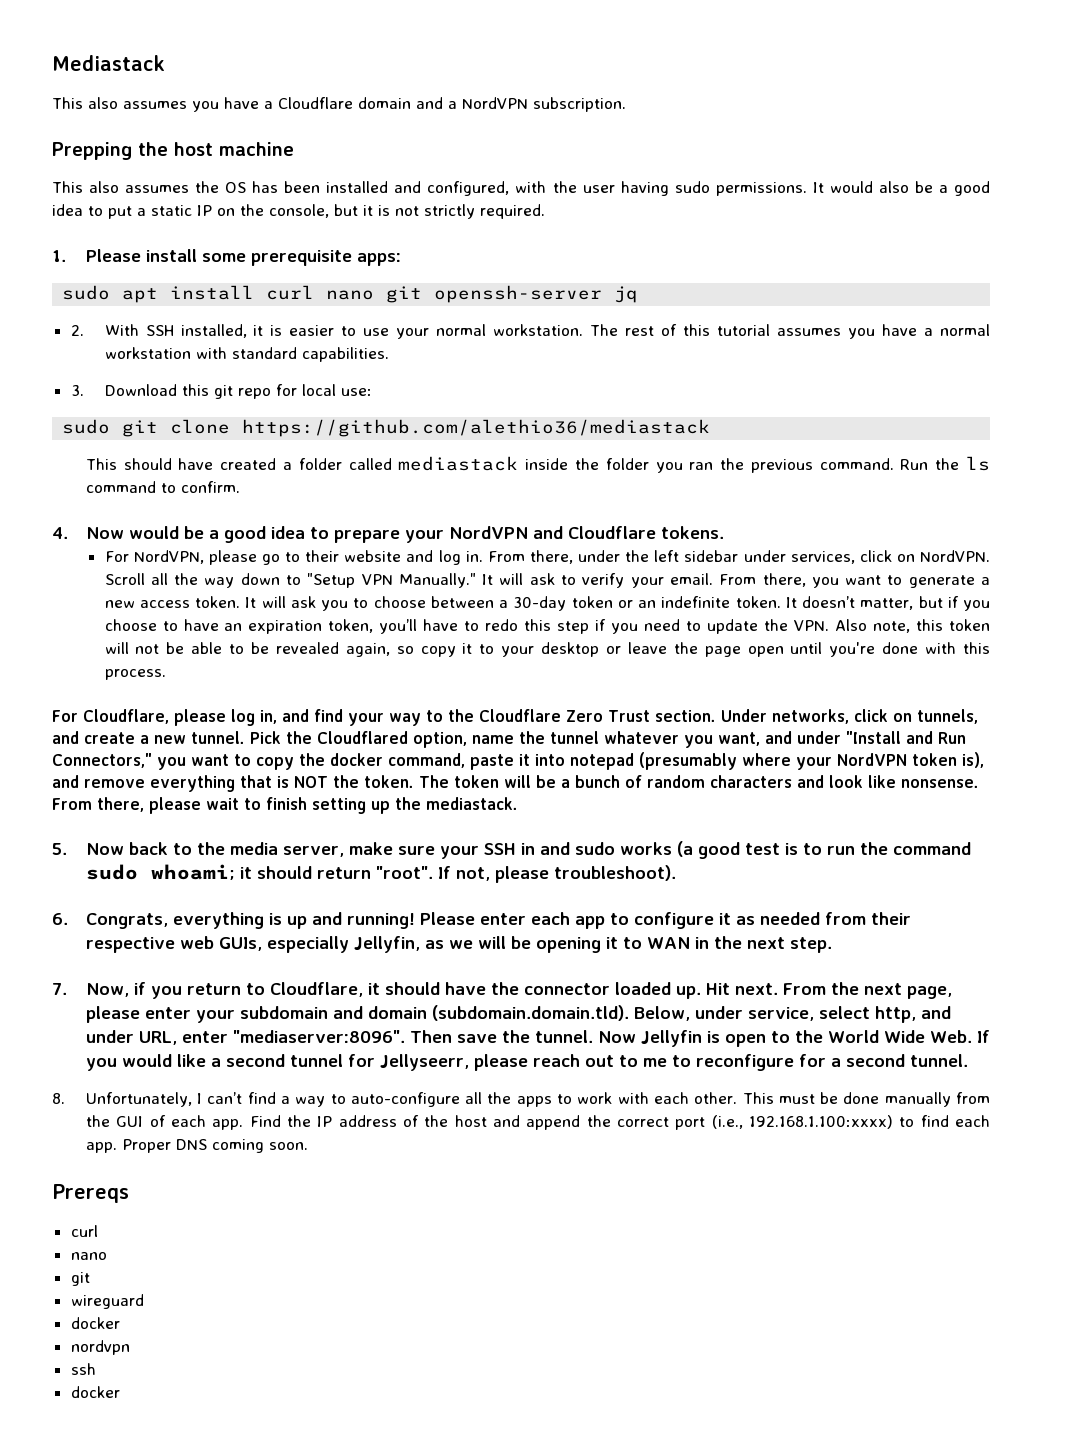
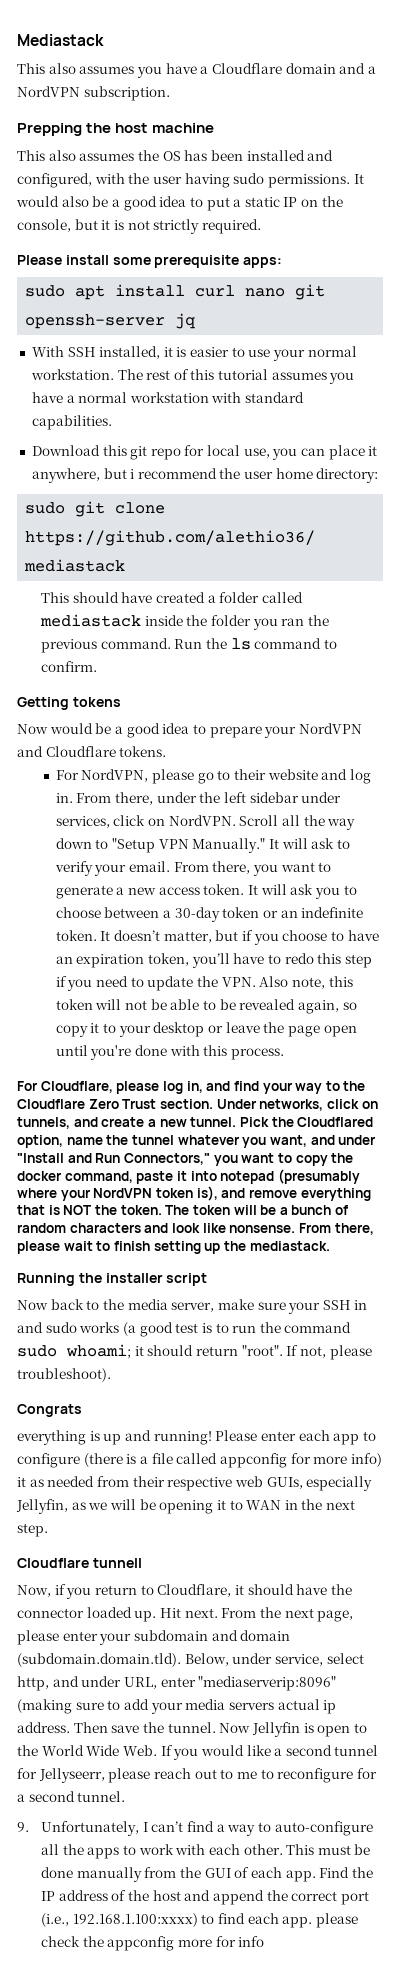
[52,250,66,262] 1. -> (261, 226) none
[70,325,84,336] 2. -> (196, 321) none
[70,385,84,396] 3. -> (112, 422) none
[340,388,372,396] use: -> [243,445,378,460] [31,468,379,483] use, you can place it anywhere, but i recommend the user home directory:
[52,527,68,539] 4. -> [17,697,121,710] Getting tokens //
[52,843,67,855] 5. -> [17,1273,208,1286] Running the installer script //
[52,913,168,929] 6. Congrats, -> [17,1404,82,1417] Congrats //
(714, 920) none -> [83,1453,382,1468] (there is a file called appconfig for more info)
[52,983,67,995] 7. -> [17,1558,142,1568] Cloudflare tunnell //
[232,1030,405,1043] "mediaserver:8096". -> [198,1676,337,1691] [17,1699,337,1714] [17,1722,70,1733] "mediaserverip:8096" (making sure to add your media servers actual ip address.
[52,1093,65,1104] 8. -> [17,1822,29,1832] 9.
[121,1139,308,1153] [52,1184,129,1203] [70,1225,98,1237] [70,1252,107,1260] [70,1272,90,1286] [70,1294,144,1309] [70,1317,120,1329] [70,1340,130,1355] [70,1363,96,1375] [70,1386,120,1398] Proper DNS coming soon. // Prereqs // curl // nano // git // wireguard // docker // nordvpn // ssh // docker -> [315,1913,358,1928] [40,1936,265,1951] please check the appconfig more for info

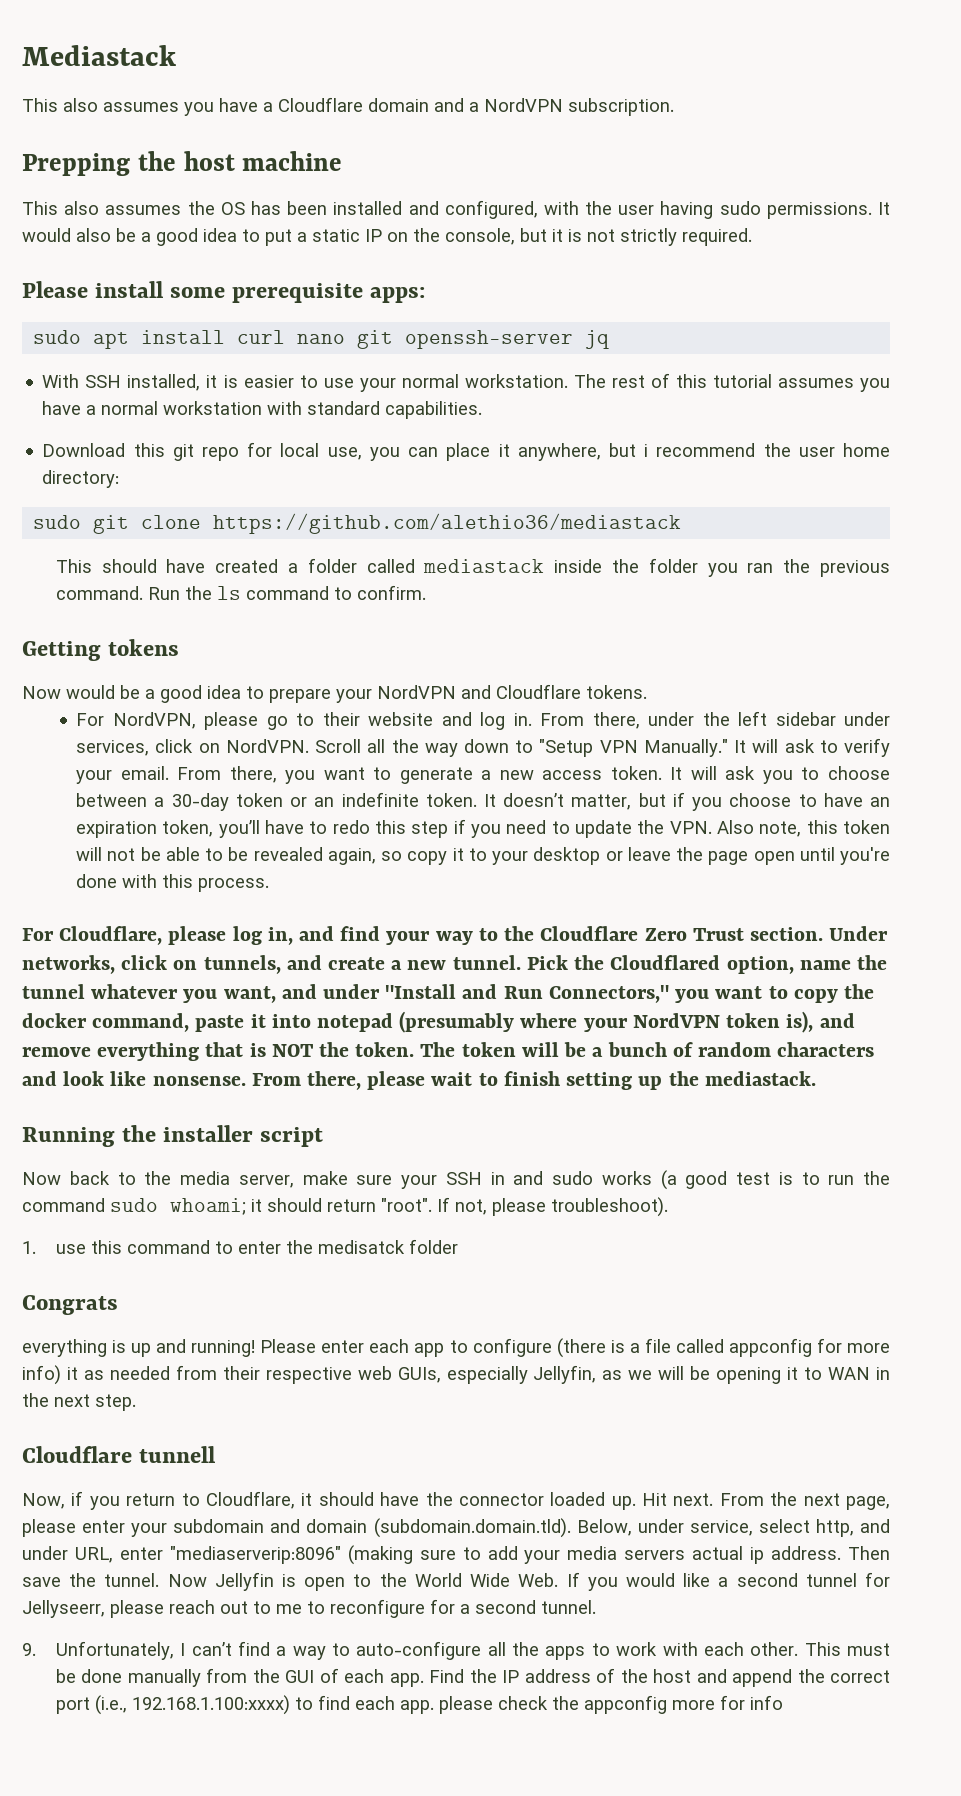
(111, 1375) none -> [22,1239,458,1254] // 1. use this command to enter the medisatck folder

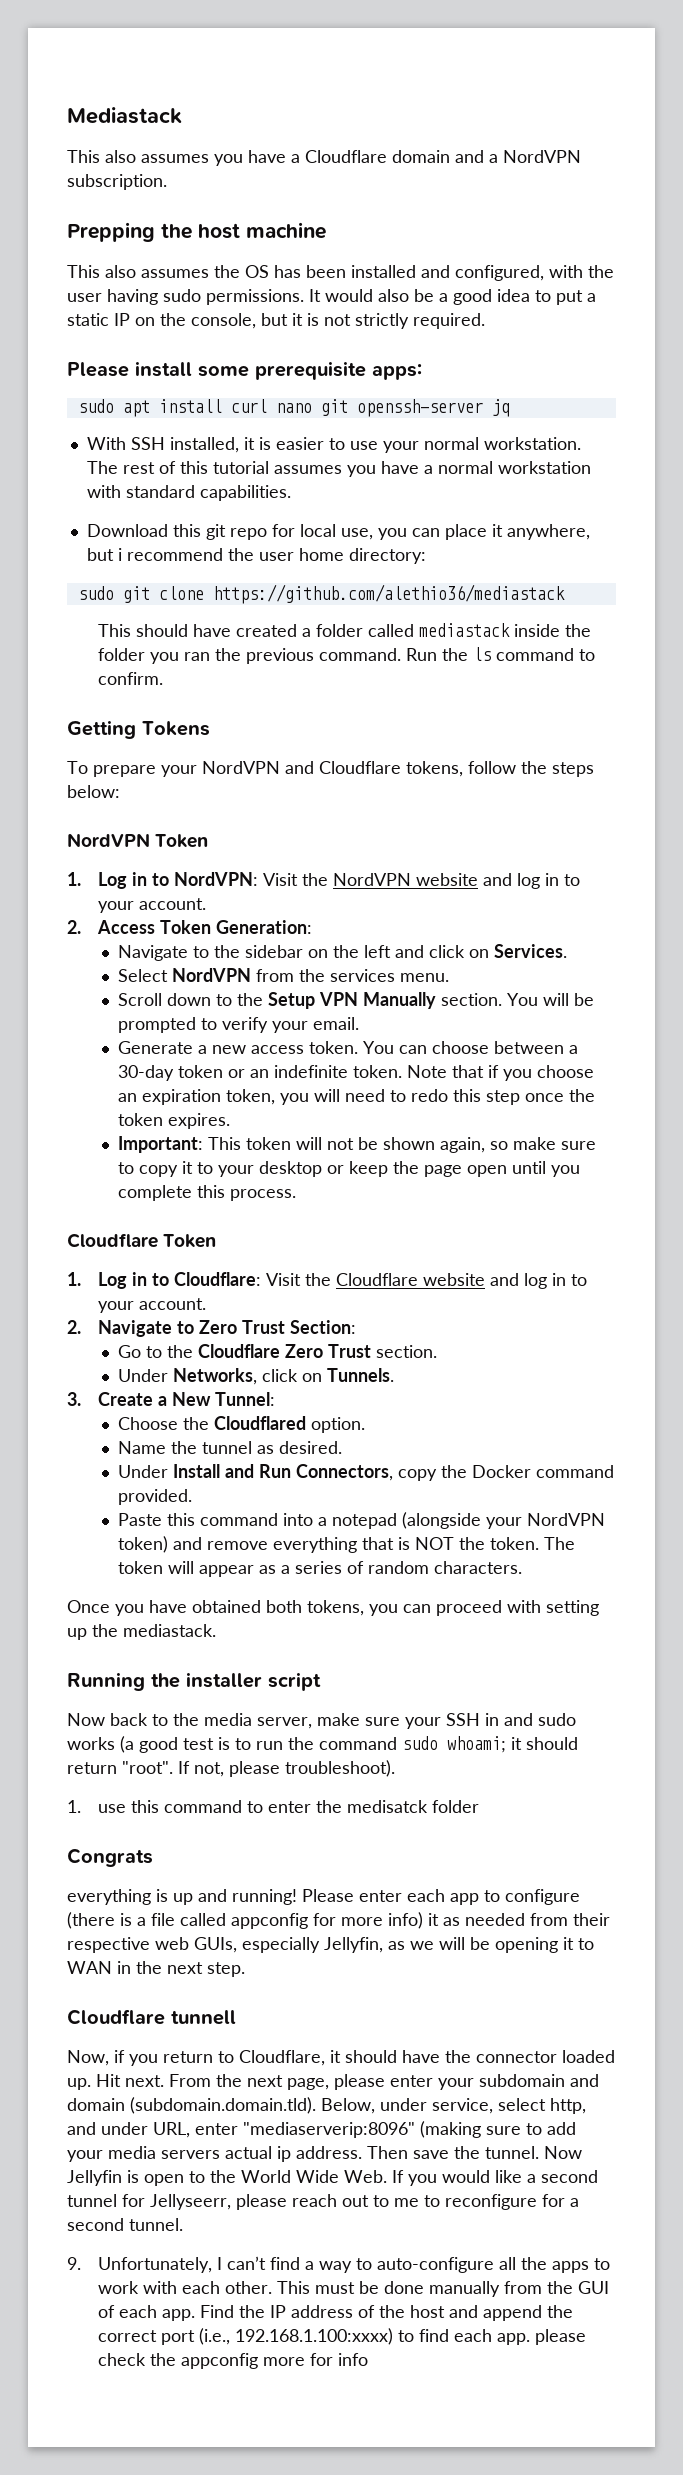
[108,639,180,656] [22,685,264,703] tokens // Now would be a good idea to -> [142,721,210,736] [67,761,88,774] Tokens // To
[586,685,647,699] [76,711,890,730] [76,738,890,757] [76,766,820,784] tokens. // For NordVPN, please go to their website and log in. From there, under the left sidebar under services, click on NordVPN. Scroll all the way down to "Setup VPN Manually." It will ask to verify your email. From there, you want to generate a new access token. It will ask you to -> [406,761,594,777] [67,785,120,798] [67,833,209,848] [67,872,581,889] [98,898,207,913] [67,920,313,934] [118,944,568,961] [118,968,450,982] [118,992,595,1009] [118,1017,360,1033] [118,1041,428,1054] tokens, follow the steps below: // NordVPN Token // 1. Log in to NordVPN: Visit the NordVPN website and log in to your account. // 2. Access Token Generation: // Navigate to the sidebar on the left and click on Services. // Select NordVPN from the services menu. // Scroll down to the Setup VPN Manually section. You will be prompted to verify your email. // Generate a new access token. You can
[483,793,666,810] It doesn’t matter, but -> [407,1065,485,1078] Note that
[798,793,863,807] to have -> (595, 1071) none
[218,820,305,838] you’ll have -> [280,1089,386,1105] you will need
[453,819,890,838] [76,847,403,865] if you need to update the VPN. Also note, this token will not be able to be revealed again, so -> [525,1089,596,1102] [118,1113,231,1129] [118,1136,597,1153] [118,1162,135,1174] once the token expires. // Important: This token will not be shown again, so make sure to
[627,847,671,861] leave -> [349,1161,389,1177] keep
[839,847,890,865] [76,874,158,888] you're done with -> [551,1165,581,1177] [118,1185,193,1201] you complete
[22,926,473,945] For Cloudflare, please log in, and find your way -> [67,1233,217,1248] [67,1272,588,1289] [98,1298,207,1313] [67,1320,357,1337] [118,1345,142,1358] Cloudflare Token // 1. Log in to Cloudflare: Visit the Cloudflare website and log in to your account. // 2. Navigate to Zero Trust Section: // Go
[829,926,889,941] [22,955,887,974] [22,984,874,1003] [22,1011,814,1033] Under networks, click on tunnels, and create a new tunnel. Pick the Cloudflared option, name the tunnel whatever you want, and under "Install and Run Connectors," you want to copy the docker command, paste it into notepad (presumably where your NordVPN token is), -> [118,1368,395,1385] [67,1392,276,1406] [118,1416,366,1433] [118,1441,343,1454] [118,1464,615,1481] [118,1489,193,1505] [118,1512,606,1529] [118,1536,169,1553] // Under Networks, click on Tunnels. // 3. Create a New Tunnel: // Choose the Cloudflared option. // Name the tunnel as desired. // Under Install and Run Connectors, copy the Docker command provided. // Paste this command into a notepad (alongside your NordVPN token)
[564,1042,875,1057] [22,1071,560,1090] be a bunch of random characters and look like nonsense. From there, please wait to finish -> [199,1561,523,1577] [67,1600,541,1616] appear as a series of random characters. // Once you have obtained both tokens, you can proceed with

